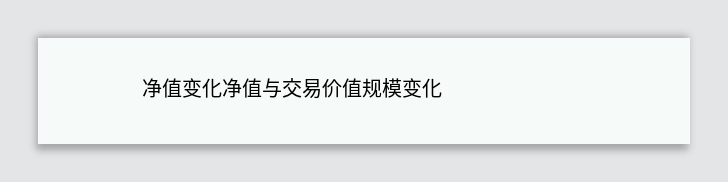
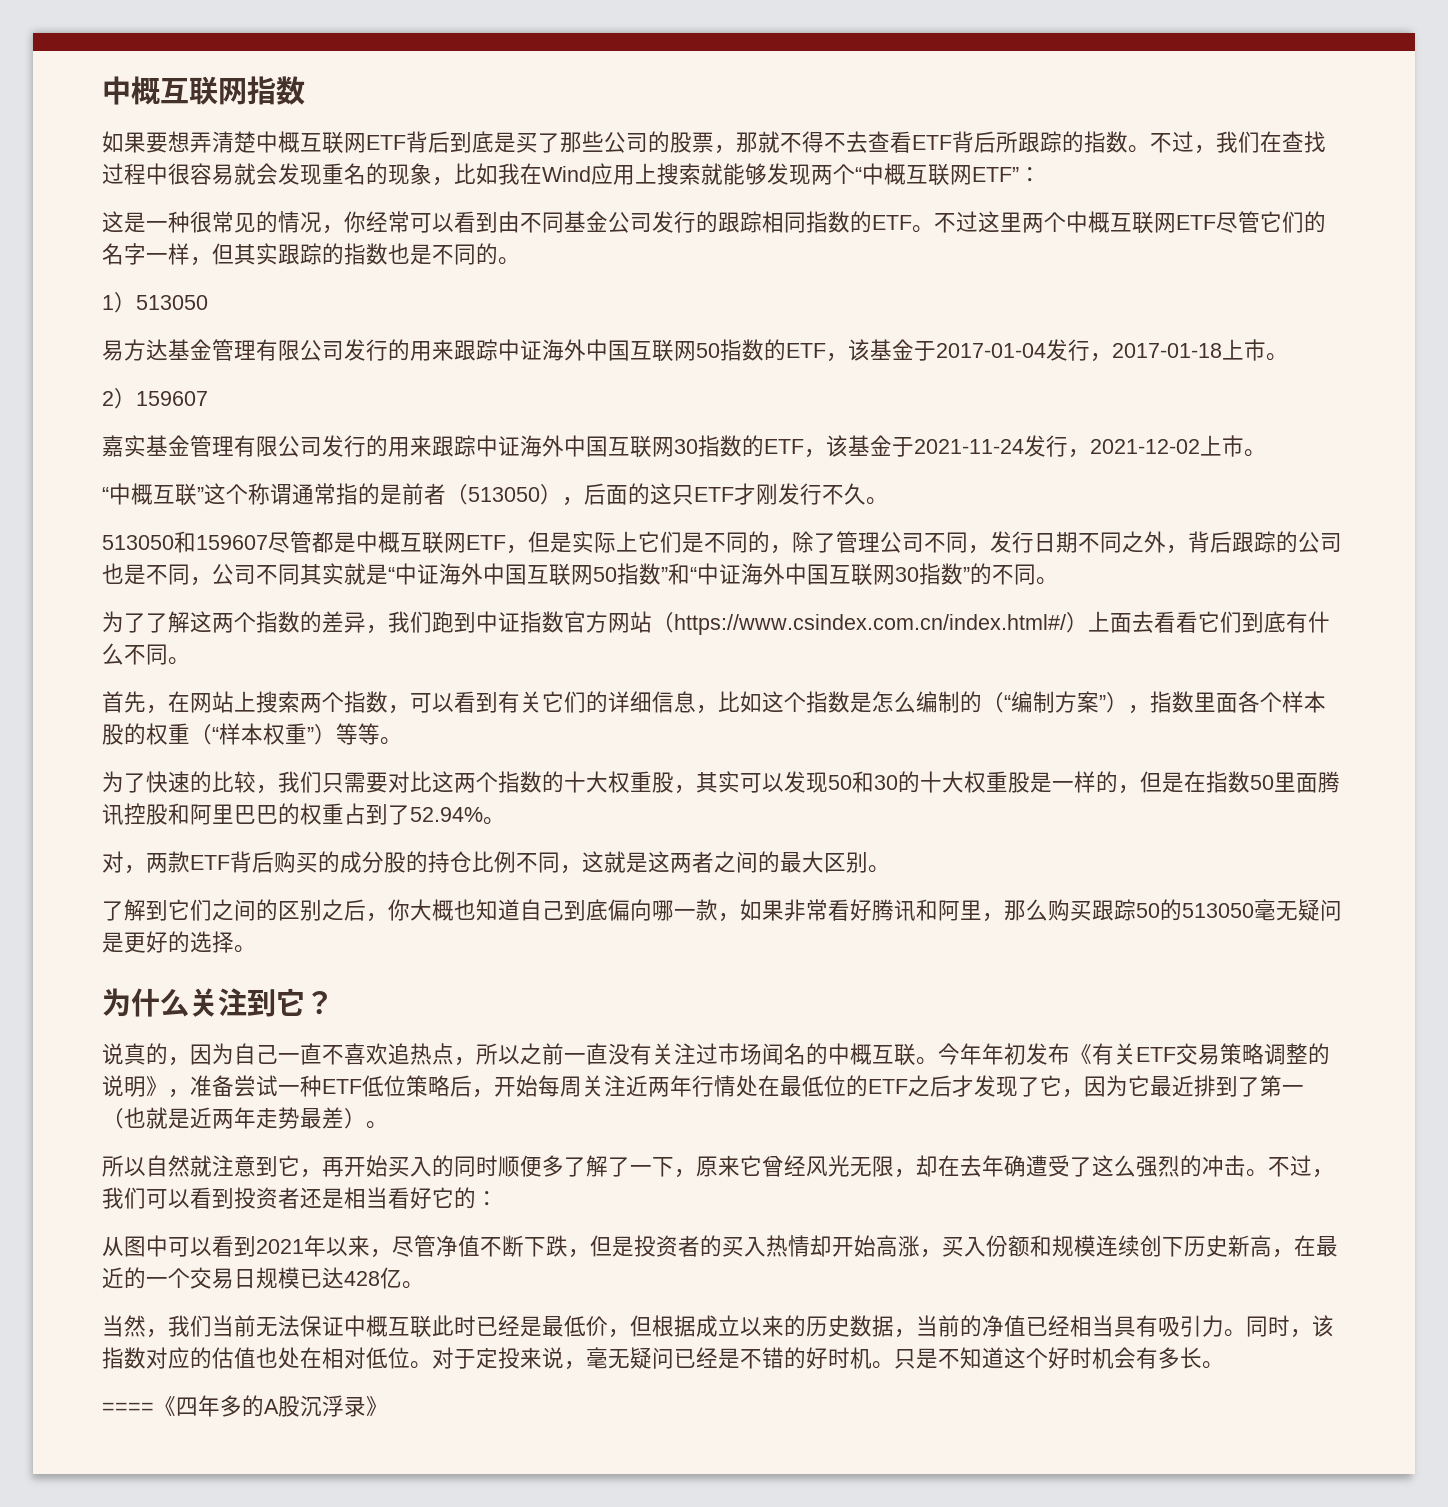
[142,78,442,99] 净值变化净值与交易价值规模变化 -> [102,76,305,105] [102,131,1326,154] [102,163,1041,186] [102,211,1326,234] [102,243,520,266] [102,292,208,313] [102,339,1288,362] [102,388,208,409] [102,435,1266,458] [102,483,888,506] [102,531,1342,554] [102,563,1058,586] [102,611,1330,635] [102,643,190,665] [102,691,1326,714] [102,723,402,745] [102,771,1340,794] [102,803,505,826] [102,851,890,874] [102,899,1342,922] [102,931,256,953] [102,988,334,1017] [102,1043,1330,1066] [102,1075,1304,1098] [102,1107,388,1129] [102,1155,1334,1178] [102,1187,498,1209] [102,1235,1338,1258] [102,1267,424,1289] [102,1315,1334,1338] [102,1347,1224,1370] [102,1395,388,1417] 中概互联网指数 // 如果要想弄清楚中概互联网ETF背后到底是买了那些公司的股票，那就不得不去查看ETF背后所跟踪的指数。不过，我们在查找过程中很容易就会发现重名的现象，比如我在Wind应用上搜索就能够发现两个“中概互联网ETF”： // 这是一种很常见的情况，你经常可以看到由不同基金公司发行的跟踪相同指数的ETF。不过这里两个中概互联网ETF尽管它们的名字一样，但其实跟踪的指数也是不同的。 // 1）513050 // 易方达基金管理有限公司发行的用来跟踪中证海外中国互联网50指数的ETF，该基金于2017-01-04发行，2017-01-18上市。 // 2）159607 // 嘉实基金管理有限公司发行的用来跟踪中证海外中国互联网30指数的ETF，该基金于2021-11-24发行，2021-12-02上市。 // “中概互联”这个称谓通常指的是前者（513050），后面的这只ETF才刚发行不久。 // 513050和159607尽管都是中概互联网ETF，但是实际上它们是不同的，除了管理公司不同，发行日期不同之外，背后跟踪的公司也是不同，公司不同其实就是“中证海外中国互联网50指数”和“中证海外中国互联网30指数”的不同。 // 为了了解这两个指数的差异，我们跑到中证指数官方网站（https://www.csindex.com.cn/index.html#/）上面去看看它们到底有什么不同。 // 首先，在网站上搜索两个指数，可以看到有关它们的详细信息，比如这个指数是怎么编制的（“编制方案”），指数里面各个样本股的权重（“样本权重”）等等。 // 为了快速的比较，我们只需要对比这两个指数的十大权重股，其实可以发现50和30的十大权重股是一样的，但是在指数50里面腾讯控股和阿里巴巴的权重占到了52.94%。 // 对，两款ETF背后购买的成分股的持仓比例不同，这就是这两者之间的最大区别。 // 了解到它们之间的区别之后，你大概也知道自己到底偏向哪一款，如果非常看好腾讯和阿里，那么购买跟踪50的513050毫无疑问是更好的选择。 // 为什么关注到它？ // 说真的，因为自己一直不喜欢追热点，所以之前一直没有关注过市场闻名的中概互联。今年年初发布《有关ETF交易策略调整的说明》，准备尝试一种ETF低位策略后，开始每周关注近两年行情处在最低位的ETF之后才发现了它，因为它最近排到了第一（也就是近两年走势最差）。 // 所以自然就注意到它，再开始买入的同时顺便多了解了一下，原来它曾经风光无限，却在去年确遭受了这么强烈的冲击。不过，我们可以看到投资者还是相当看好它的： // 从图中可以看到2021年以来，尽管净值不断下跌，但是投资者的买入热情却开始高涨，买入份额和规模连续创下历史新高，在最近的一个交易日规模已达428亿。 // 当然，我们当前无法保证中概互联此时已经是最低价，但根据成立以来的历史数据，当前的净值已经相当具有吸引力。同时，该指数对应的估值也处在相对低位。对于定投来说，毫无疑问已经是不错的好时机。只是不知道这个好时机会有多长。 // ====《四年多的A股沉浮录》

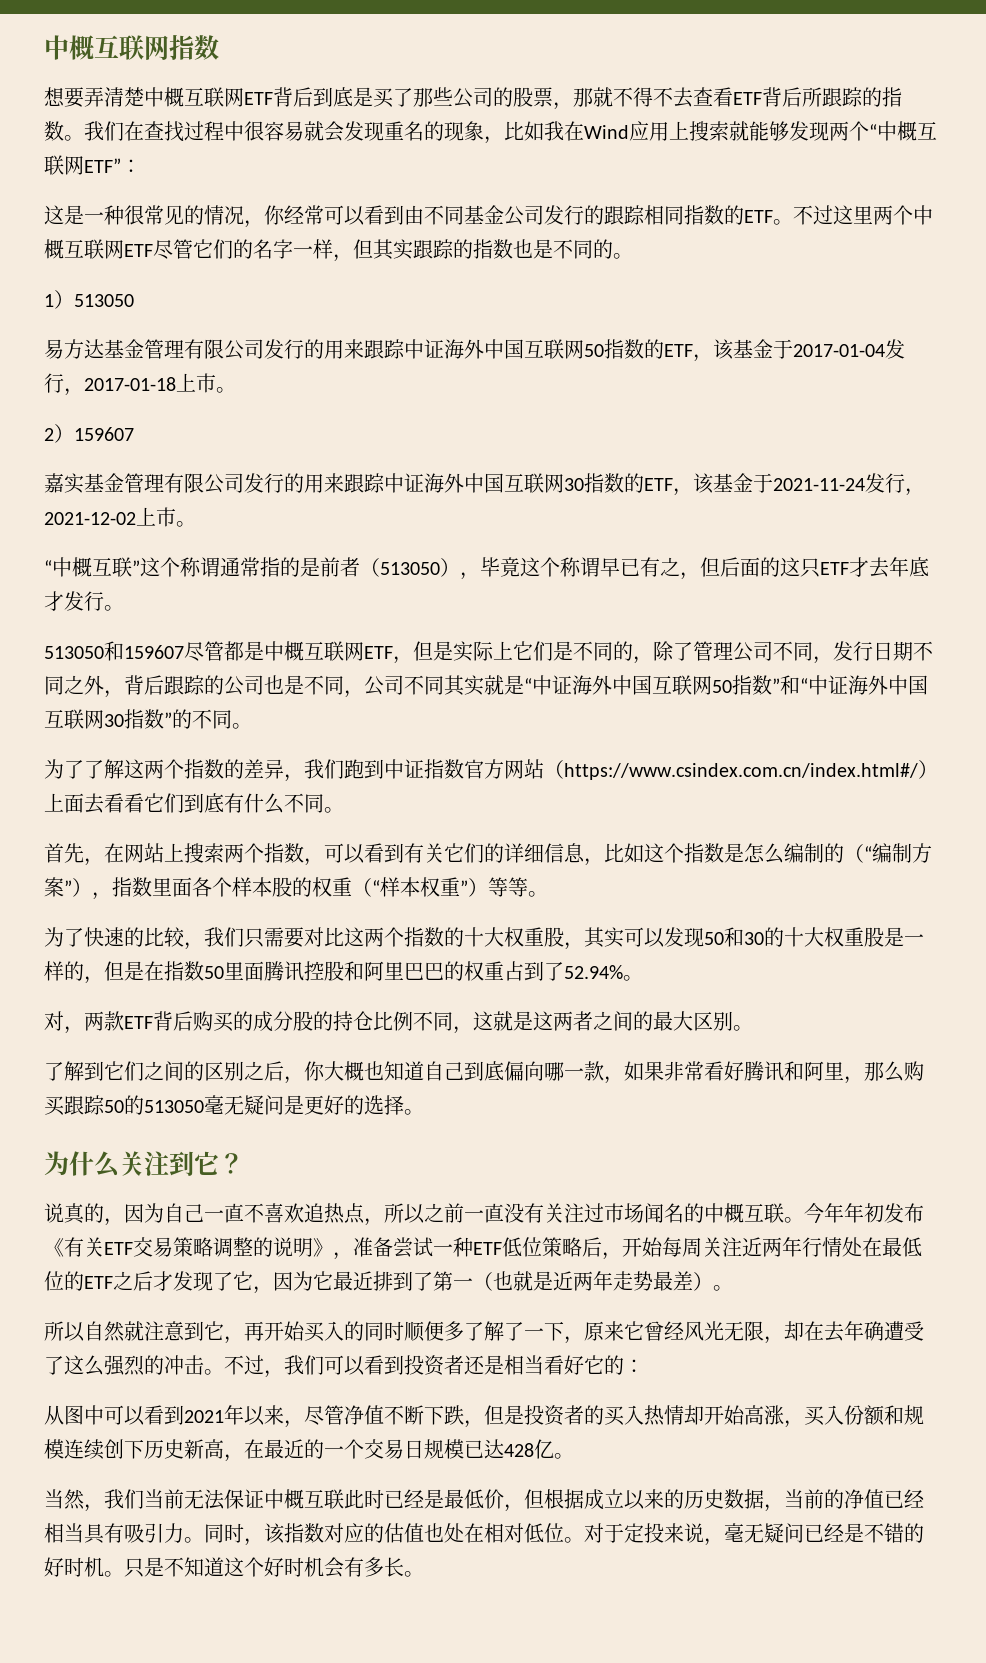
[102,131,190,153] 如果要想 -> [44,87,84,108] 想要
[1150,131,1216,154] 不过， -> (84, 138) none
(584, 501) none -> [480,557,720,580] 毕竟这个称谓早已有之，但
[756,483,866,505] 刚发行不久 -> [869,557,929,578] [44,591,104,611] 去年底才发行
[102,1395,388,1417] // ====《四年多的A股沉浮录》 -> (424, 1574) none

